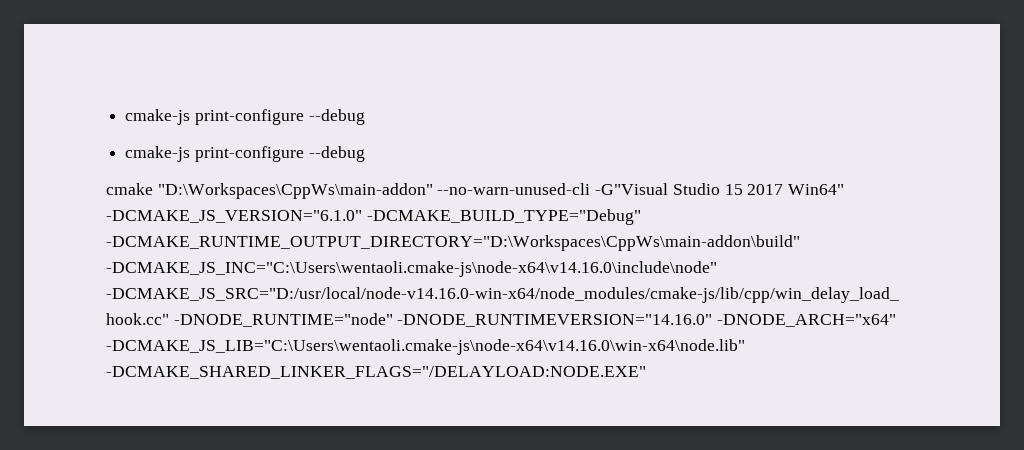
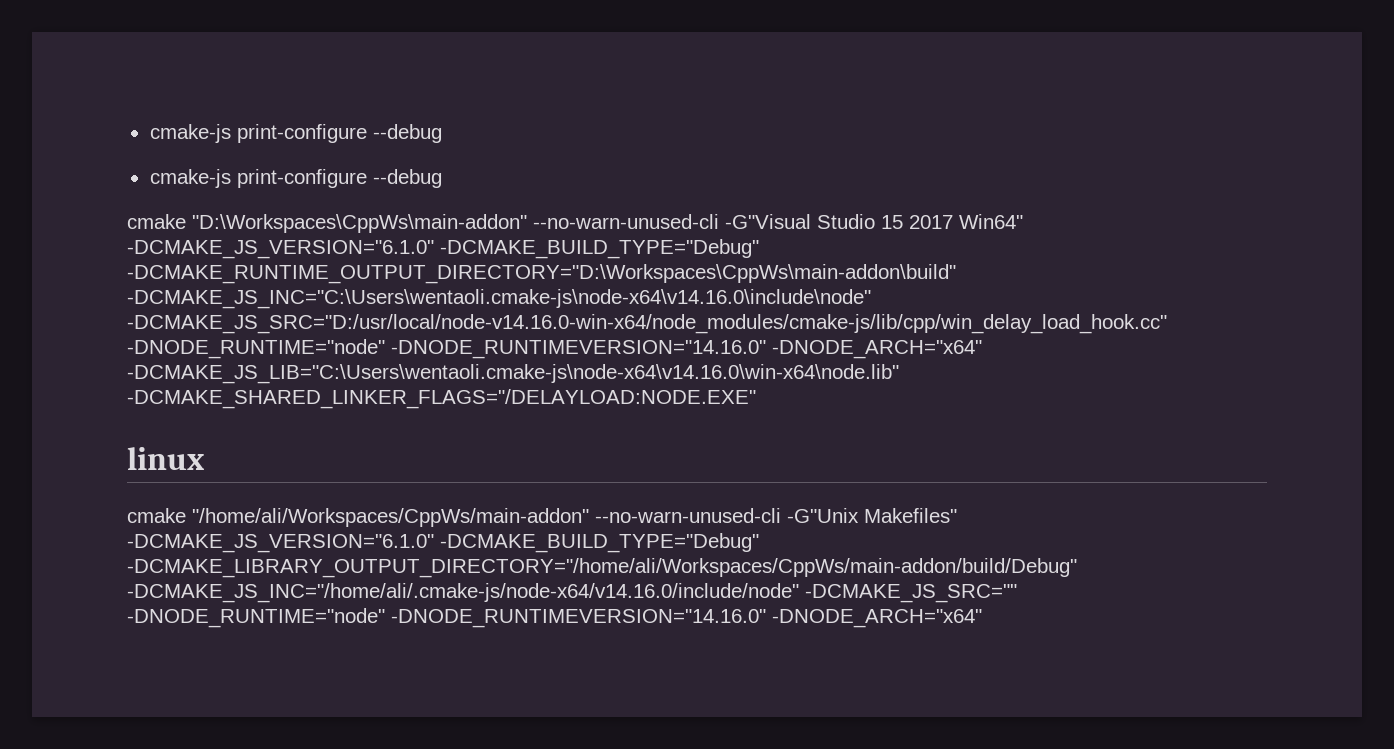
(646, 372) none -> [127,447,205,470] [127,508,957,527] [127,533,759,553] [127,558,1077,578] [127,583,1017,603] [127,608,982,628] // linux // cmake "/home/ali/Workspaces/CppWs/main-addon" --no-warn-unused-cli -G"Unix Makefiles" -DCMAKE_JS_VERSION="6.1.0" -DCMAKE_BUILD_TYPE="Debug" -DCMAKE_LIBRARY_OUTPUT_DIRECTORY="/home/ali/Workspaces/CppWs/main-addon/build/Debug" -DCMAKE_JS_INC="/home/ali/.cmake-js/node-x64/v14.16.0/include/node" -DCMAKE_JS_SRC="" -DNODE_RUNTIME="node" -DNODE_RUNTIMEVERSION="14.16.0" -DNODE_ARCH="x64"

